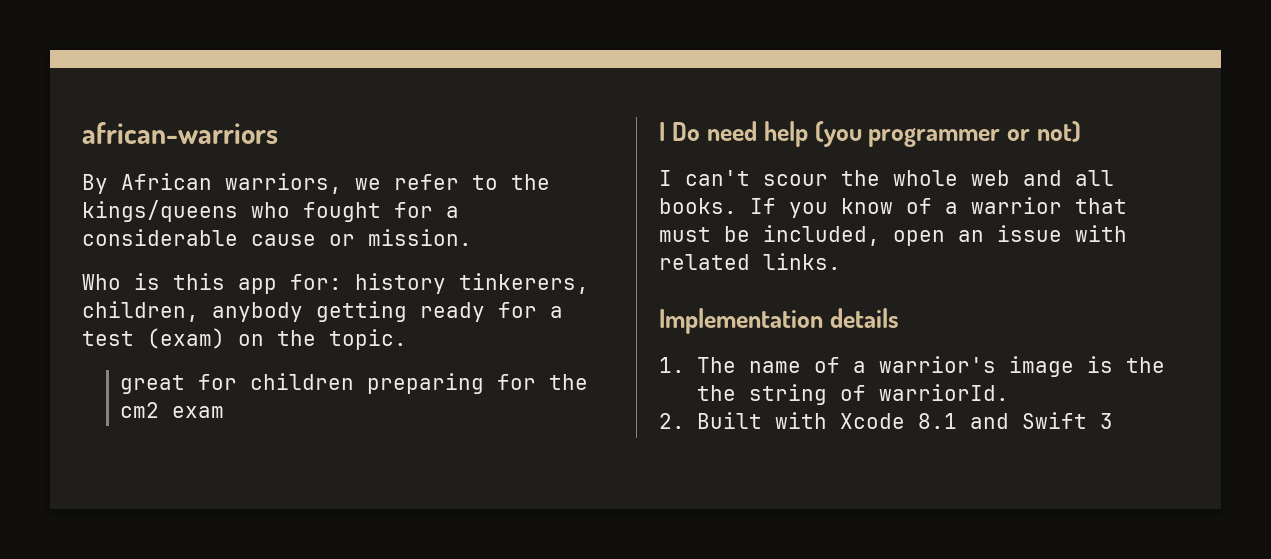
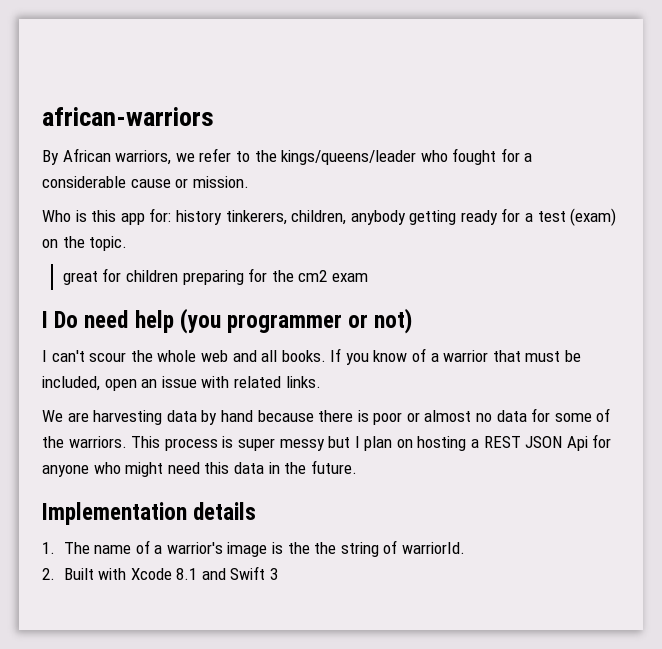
[82,200,238,222] kings/queens -> [281,150,417,165] kings/queens/leader
(841, 261) none -> [42,408,611,425] [42,434,612,451] [42,460,357,477] // We are harvesting data by hand because there is poor or almost no data for some of the warriors. This process is super messy but I plan on hosting a REST JSON Api for anyone who might need this data in the future.

